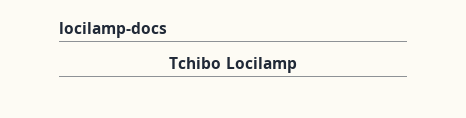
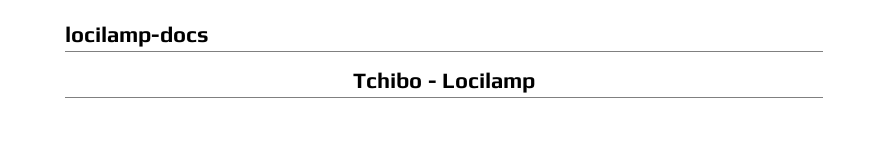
(222, 63) none -> [427,80,437,88] -

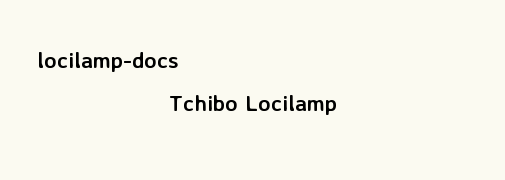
[427,80,437,88] - -> (238, 103) none

